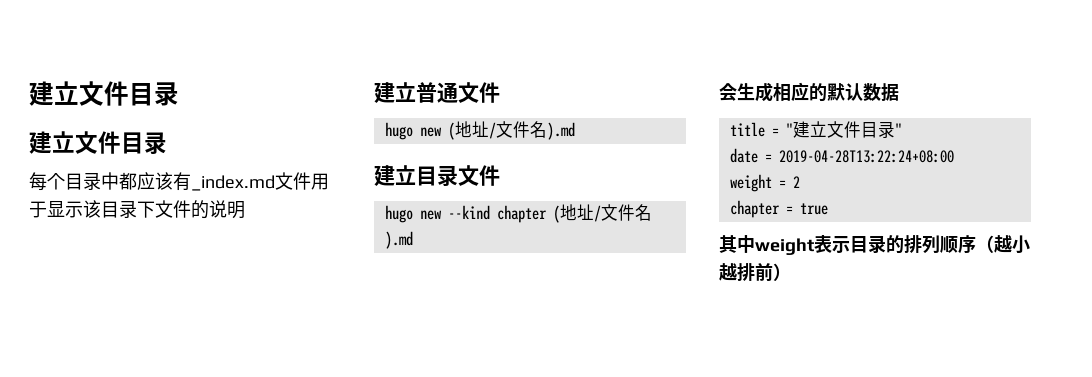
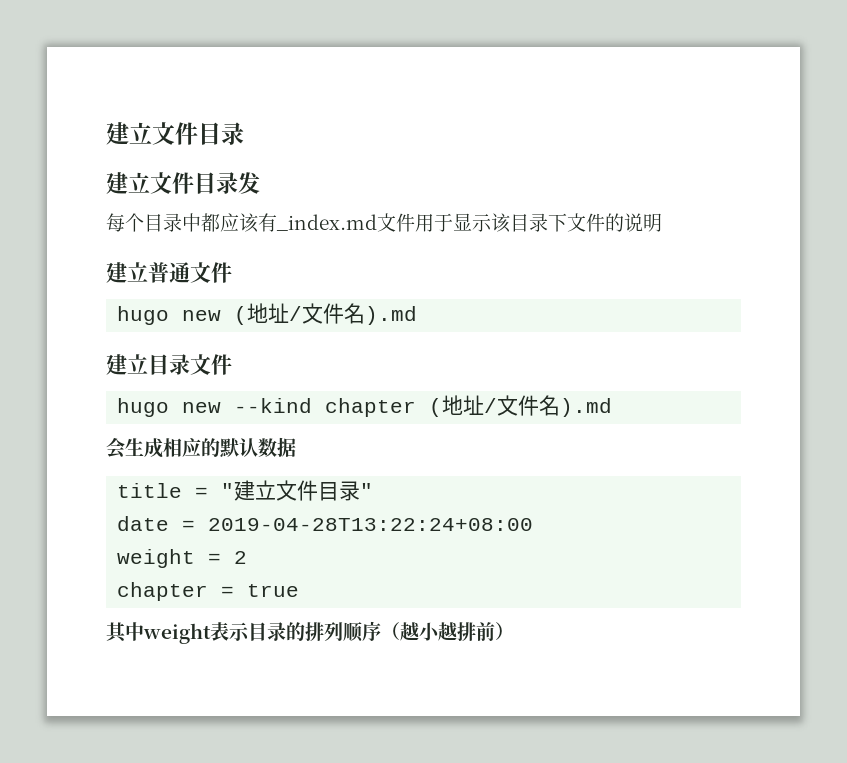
(167, 143) none -> [238,172,260,194] 发

